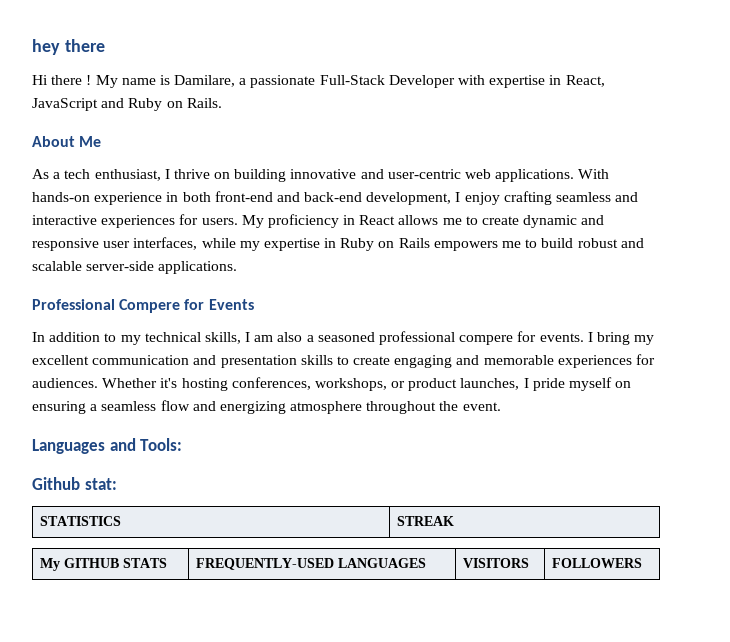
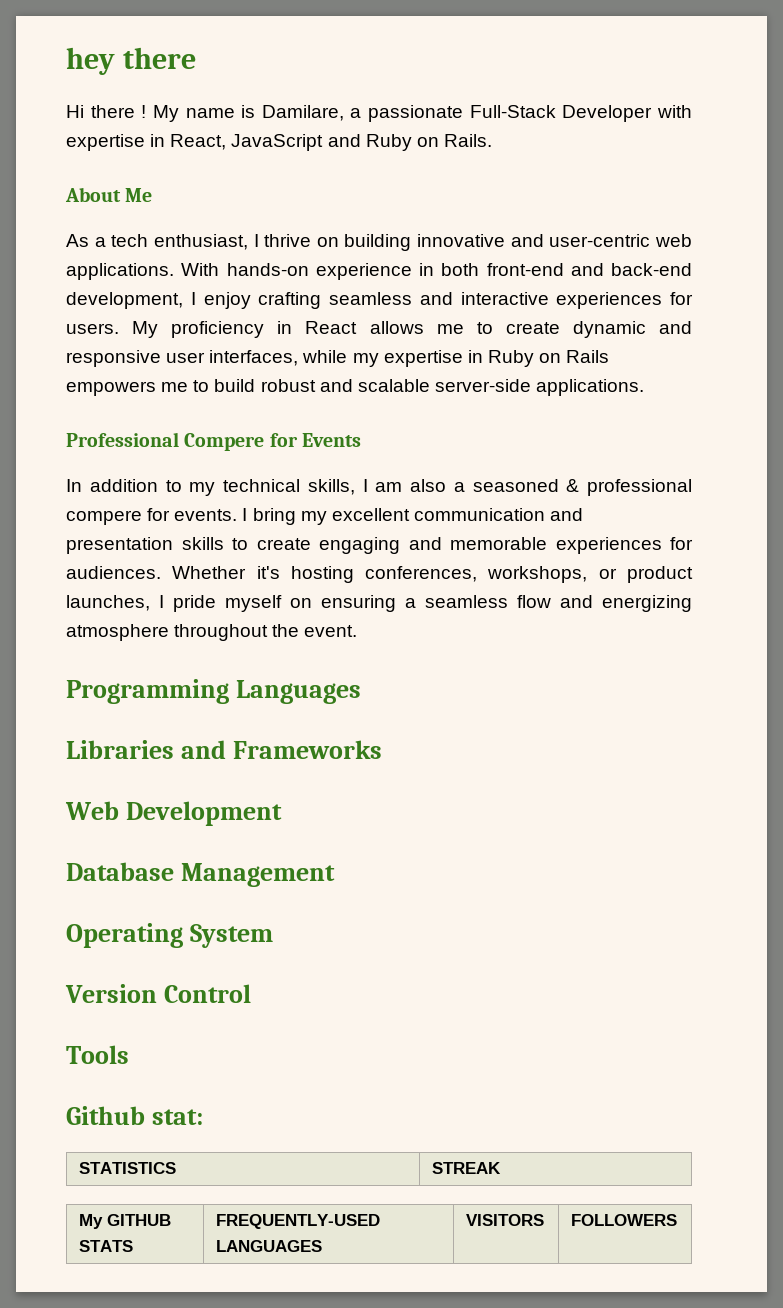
(375, 337) none -> [566,479,580,492] &
(501, 406) none -> [66,679,229,704] Programming
[109,438,183,451] and Tools: -> [66,740,383,759] [65,801,283,826] [66,862,336,887] [66,923,274,948] [65,984,252,1003] [66,1045,129,1064] // Libraries and Frameworks // Web Development // Database Management // Operating System // Version Control // Tools

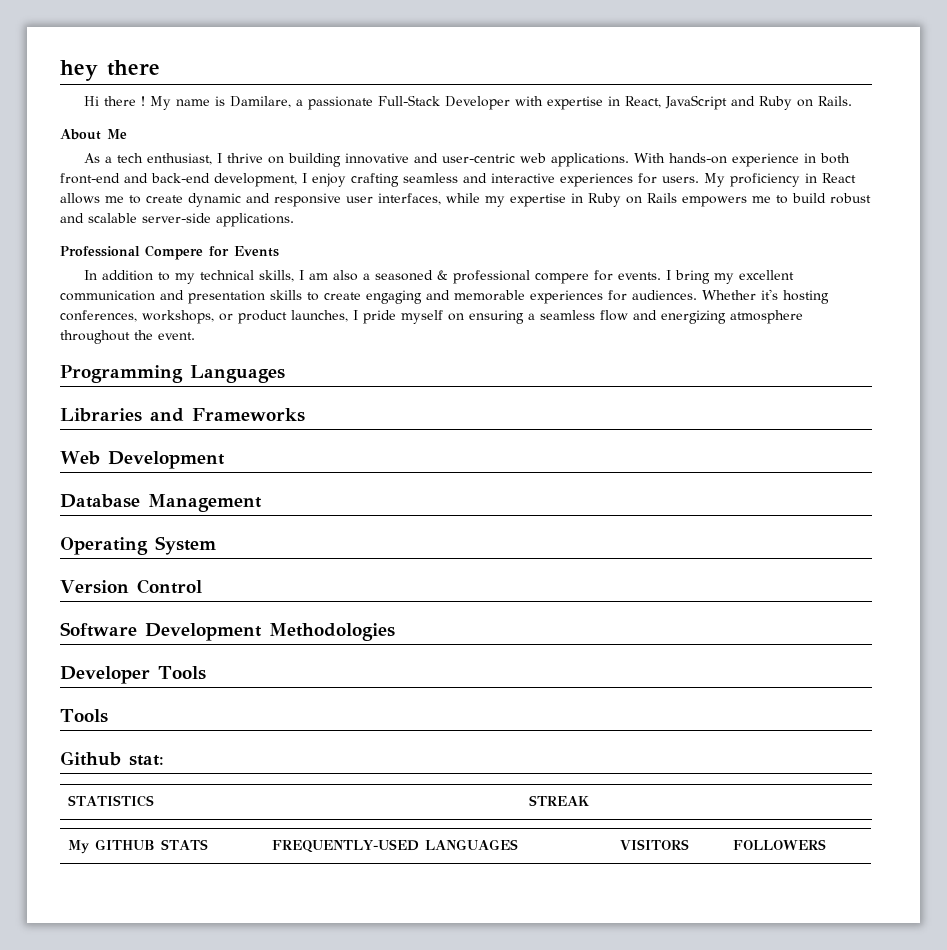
(252, 993) none -> [60,622,395,641] [60,666,206,684] // Software Development Methodologies // Developer Tools

